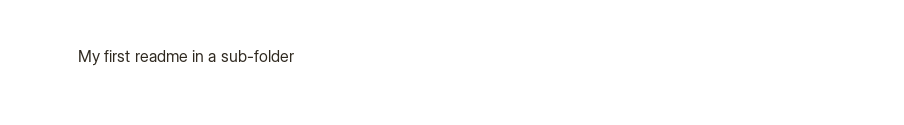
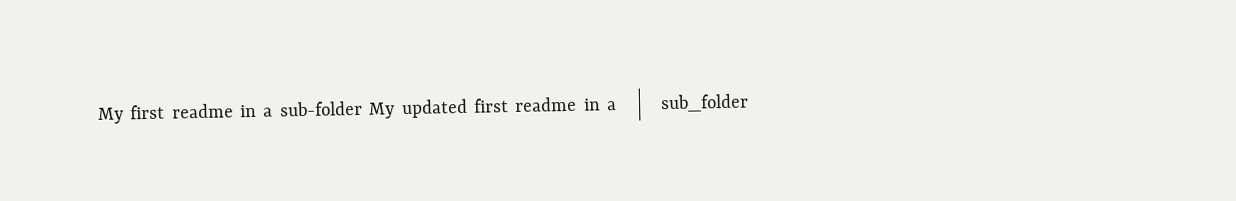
(294, 56) none -> [368,93,749,119] My updated first readme in a sub_folder

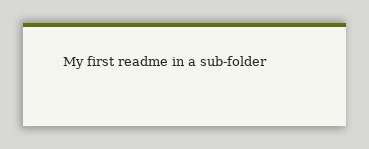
[368,93,749,119] My updated first readme in a sub_folder -> (267, 61) none

